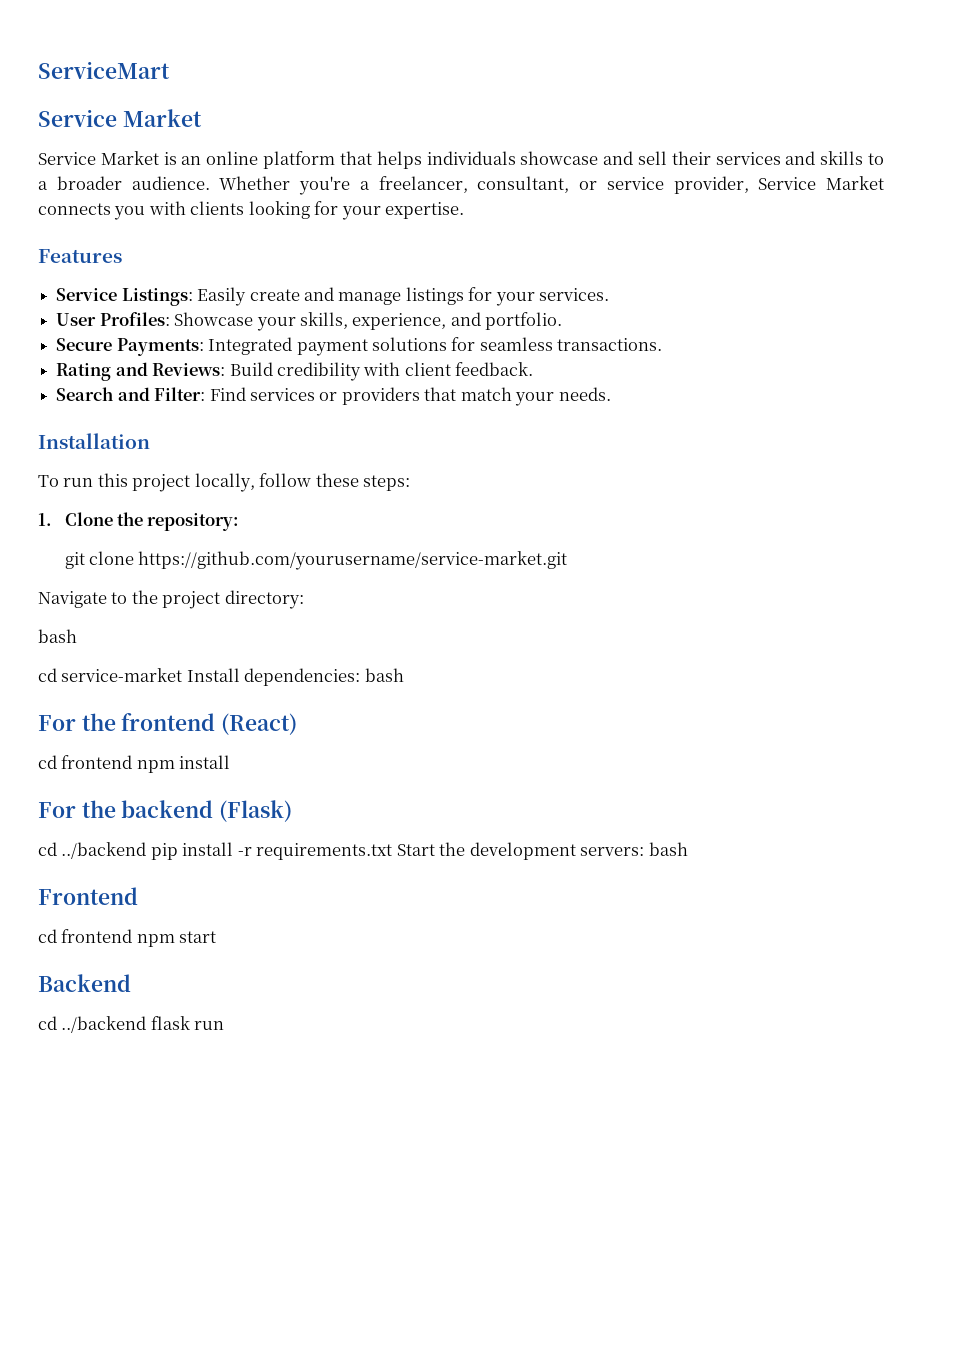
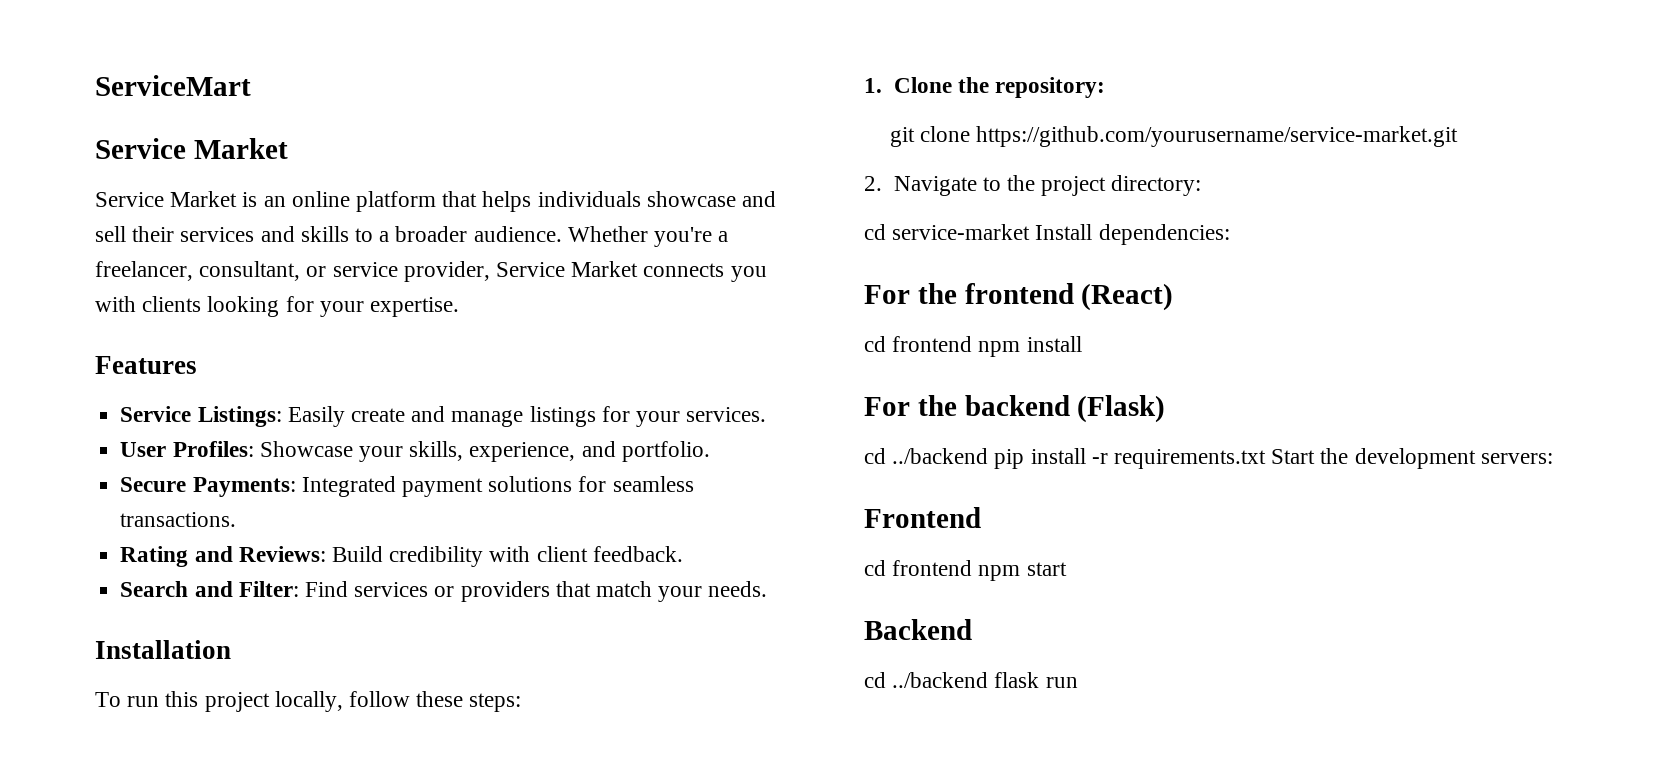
(568, 560) none -> [864,176,882,191] 2.
[38,629,77,643] // bash -> (1202, 185) none
[364,668,404,682] bash -> (1230, 234) none
[648,842,688,856] bash -> (1553, 458) none

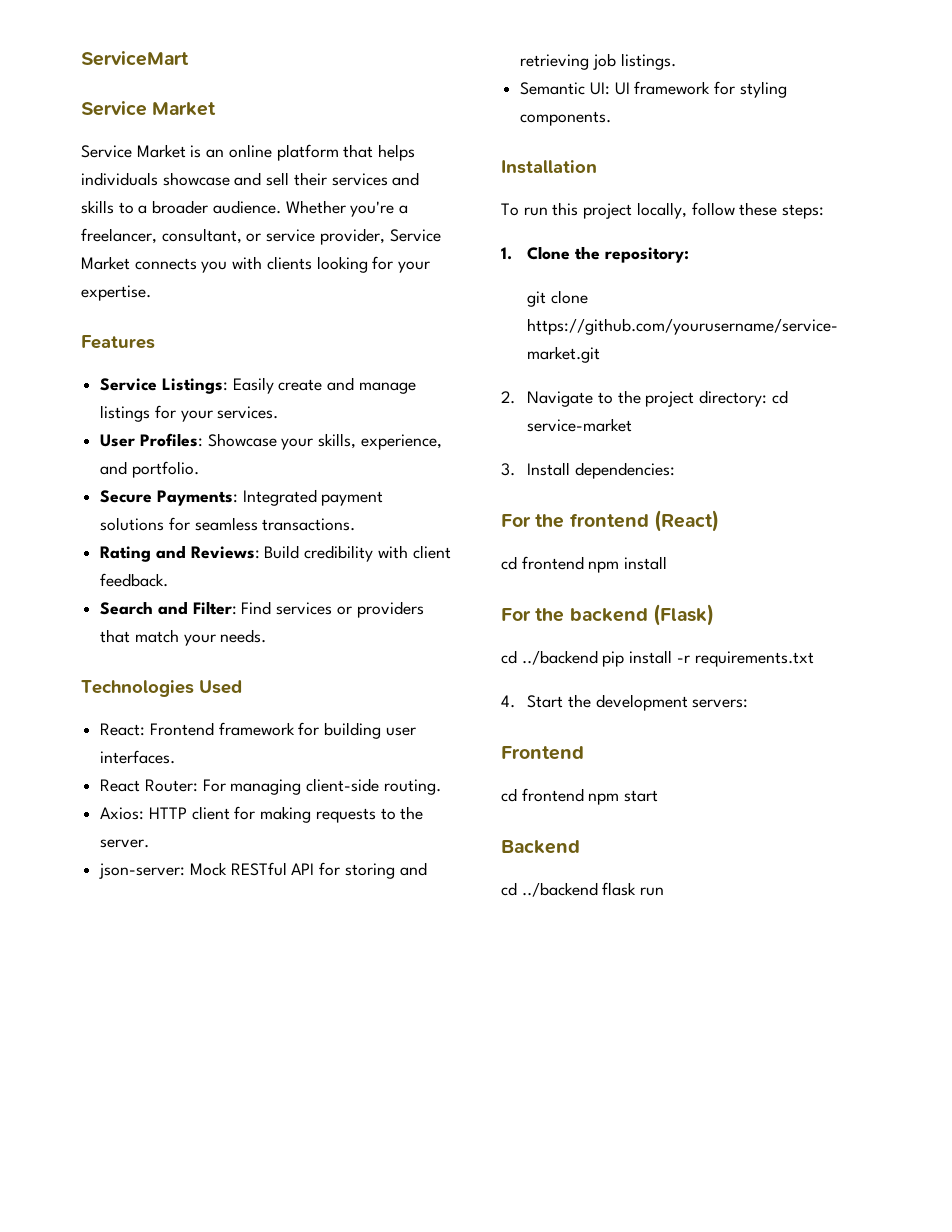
(768, 589) none -> [81,680,242,697] [100,722,416,739] [100,750,176,764] [100,778,441,795] [100,806,424,823] [100,839,150,848] [99,862,427,879] [520,53,676,70] [520,81,787,98] [520,111,612,126] // Technologies Used // React: Frontend framework for building user interfaces. // React Router: For managing client-side routing. // Axios: HTTP client for making requests to the server. // json-server: Mock RESTful API for storing and retrieving job listings. // Semantic UI: UI framework for styling components.
(1202, 185) // -> (767, 398) none
(1031, 232) none -> [501,463,515,476] // 3.
(1267, 459) none -> [501,695,515,708] // 4.

